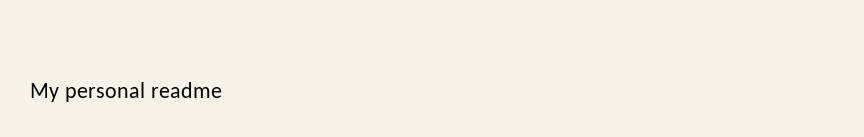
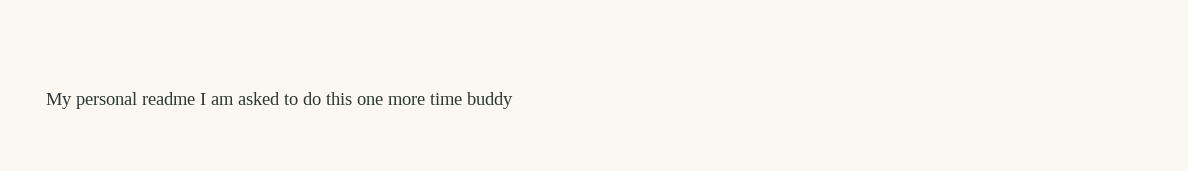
(222, 90) none -> [200,92,513,109] I am asked to do this one more time buddy

